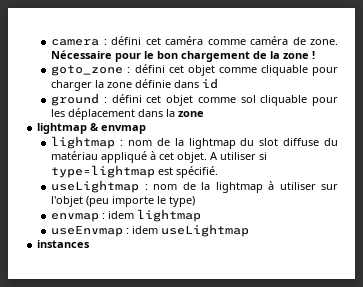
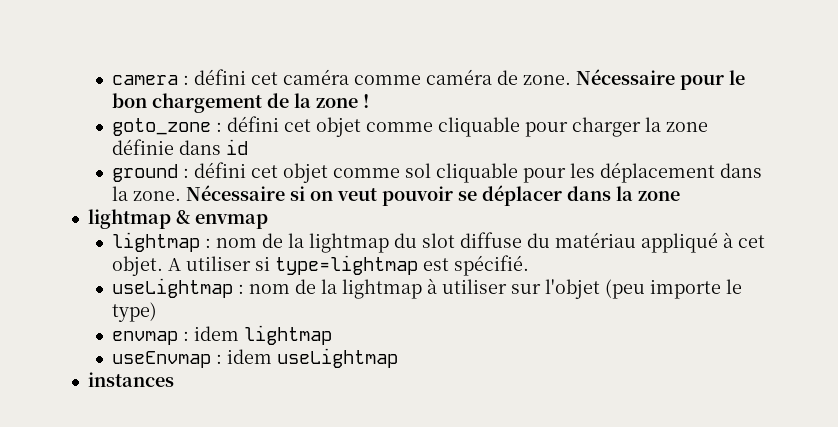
(176, 113) none -> [133,185,634,206] zone. Nécessaire si on veut pouvoir se déplacer dans la

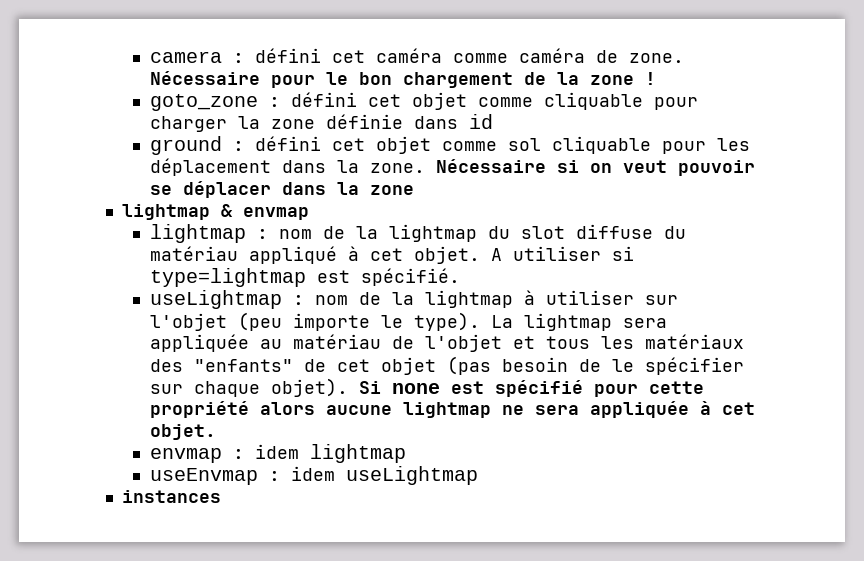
[112,302,158,322] type) -> [413,312,667,331] [149,334,744,352] [149,356,744,375] [149,378,704,397] [149,401,755,418] [149,424,216,440] type). La lightmap sera appliquée au matériau de l'objet et tous les matériaux des "enfants" de cet objet (pas besoin de le spécifier sur chaque objet). Si none est spécifié pour cette propriété alors aucune lightmap ne sera appliquée à cet objet.

